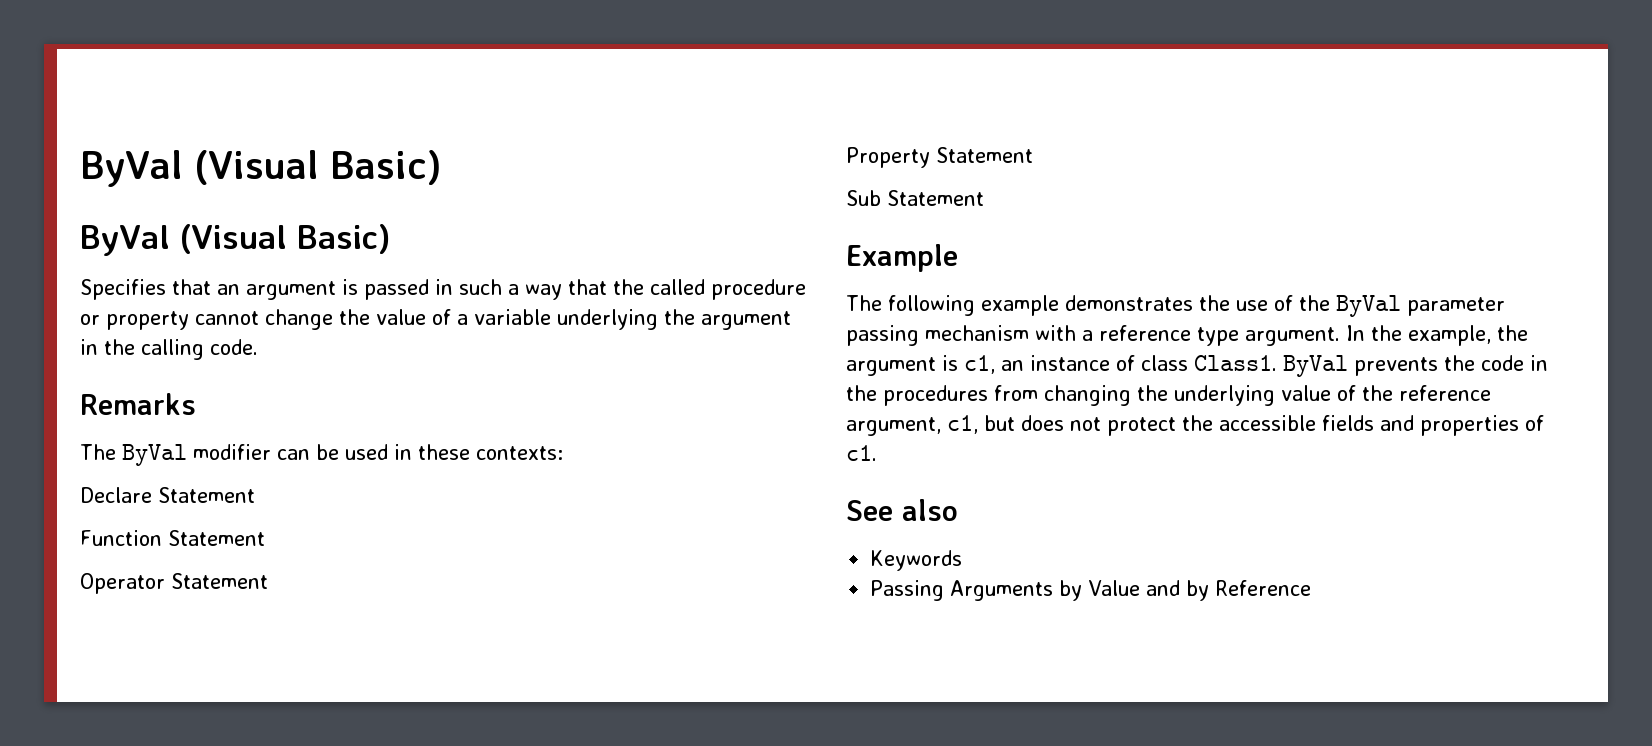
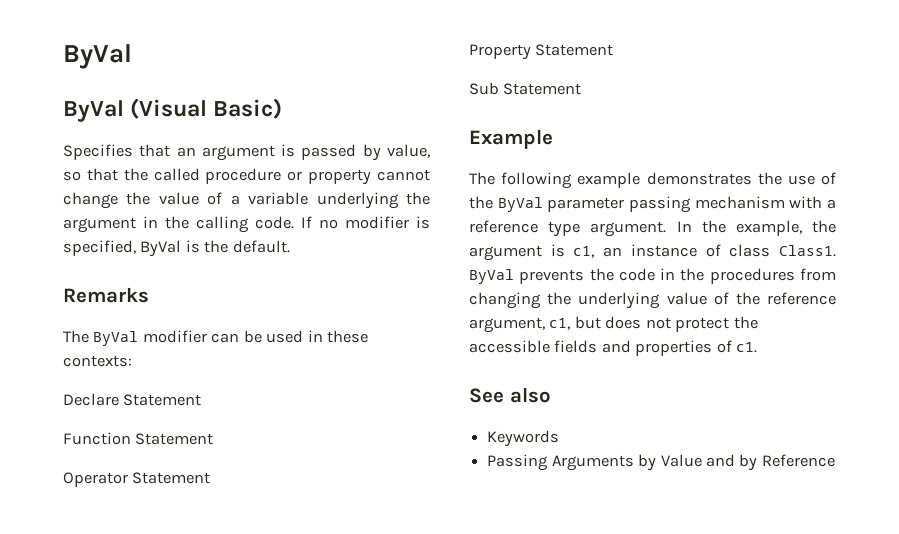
[80,150,442,187] ByVal (Visual Basic) -> [63,44,132,69] ByVal
[435,279,562,300] in such a way -> [362,144,430,161] [63,171,81,181] by value, so
(258, 347) none -> [301,216,430,229] [63,240,290,257] If no modifier is specified, ByVal is the default.

